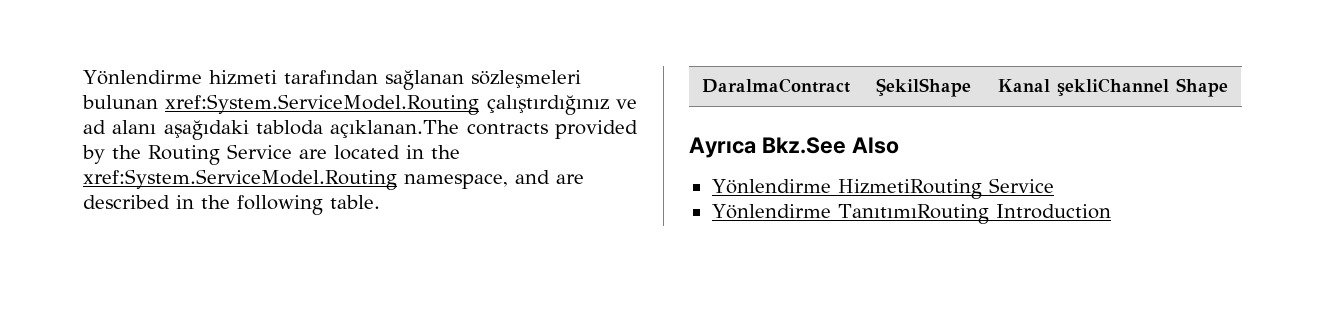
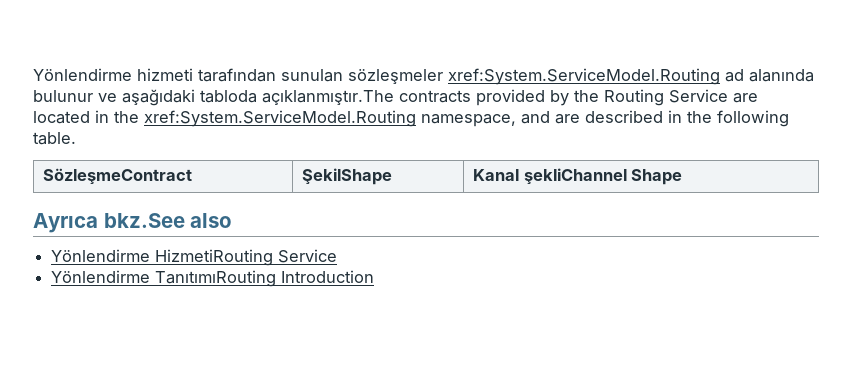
[385,70,581,90] [82,94,637,115] [83,120,157,134] sağlanan sözleşmeleri bulunan xref:System.ServiceModel.Routing çalıştırdığınız ve ad alanı -> [281,68,814,85] [33,90,117,102] sunulan sözleşmeler xref:System.ServiceModel.Routing ad alanında bulunur ve
[330,120,460,138] açıklanan.The -> [262,90,394,105] açıklanmıştır.The
[701,78,850,93] DaralmaContract -> [43,168,193,184] SözleşmeContract
[761,137,899,154] Bkz.See Also -> [103,213,233,228] bkz.See also

